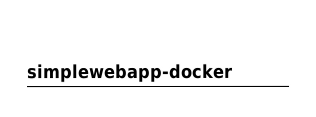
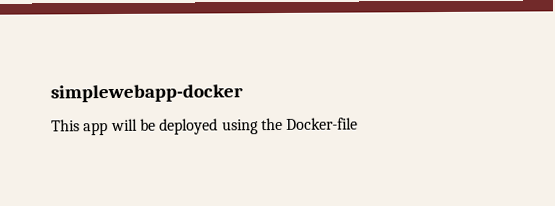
(233, 73) none -> [51,117,359,136] // This app will be deployed using the Docker-file

